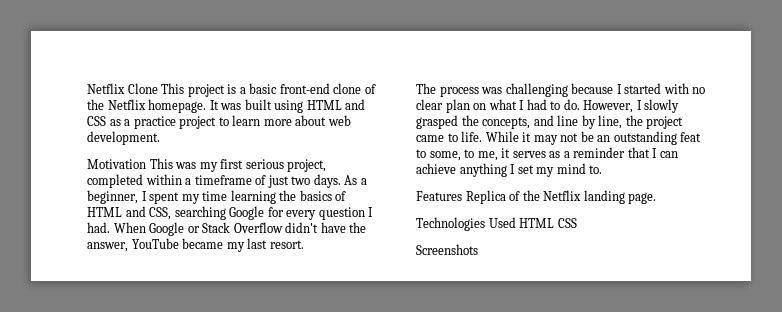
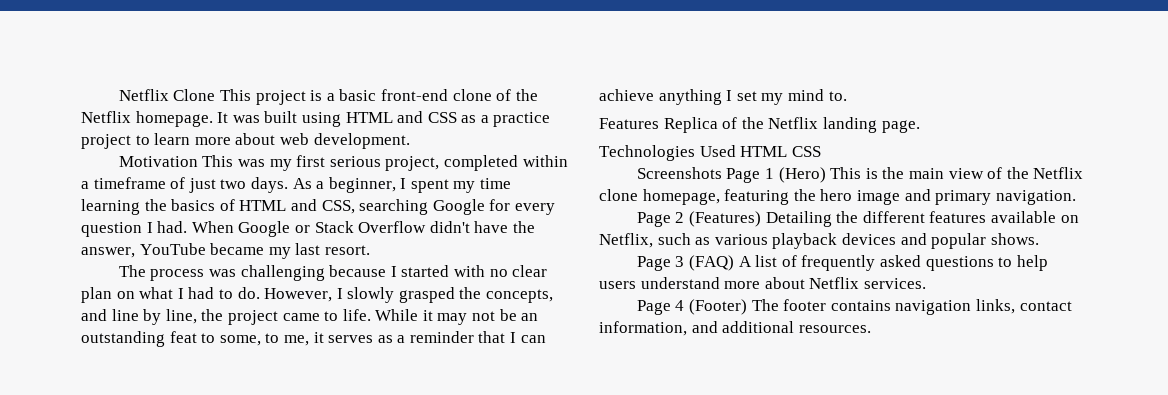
(478, 249) none -> [726,167,1084,183] [599,189,1076,205] [636,211,1079,227] [599,233,1039,249] [636,255,1048,271] [599,277,926,289] [636,299,1072,315] [599,321,871,336] Page 1 (Hero) This is the main view of the Netflix clone homepage, featuring the hero image and primary navigation. // Page 2 (Features) Detailing the different features available on Netflix, such as various playback devices and popular shows. // Page 3 (FAQ) A list of frequently asked questions to help users understand more about Netflix services. // Page 4 (Footer) The footer contains navigation links, contact information, and additional resources.

